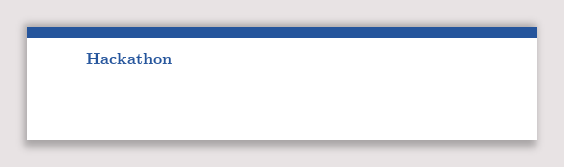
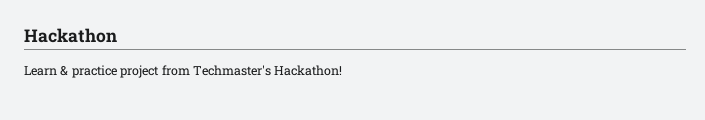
(172, 58) none -> [24,65,343,78] // Learn & practice project from Techmaster's Hackathon!

